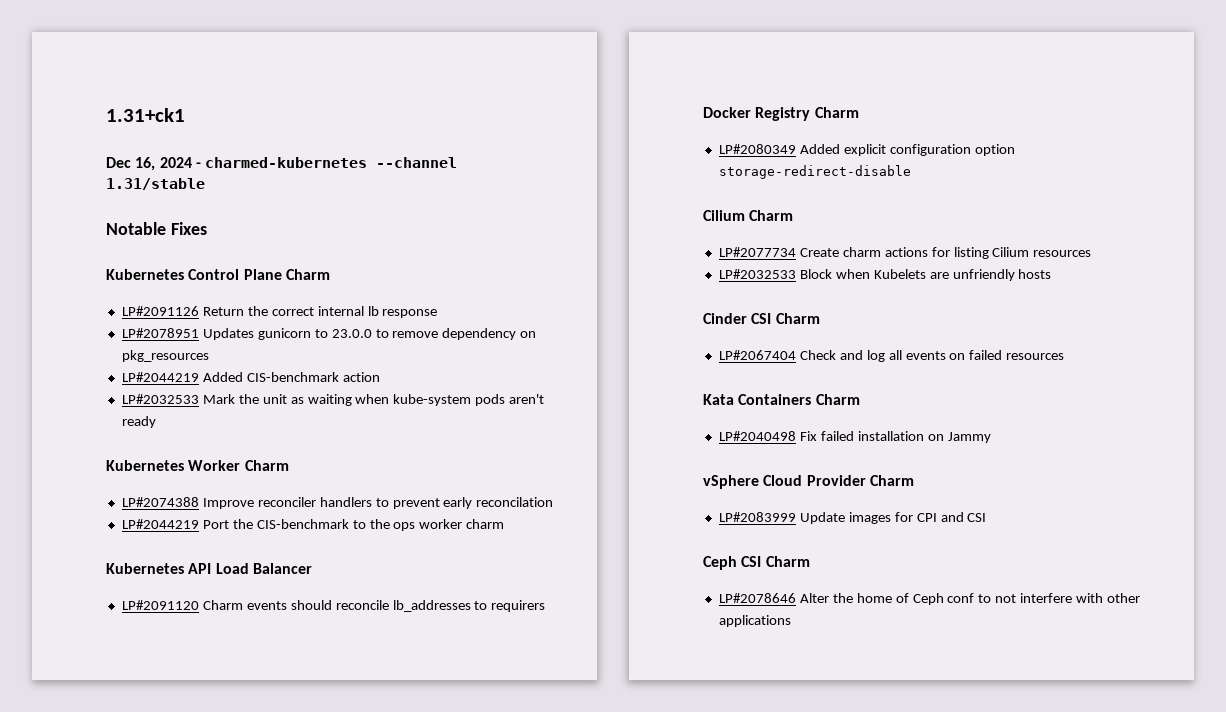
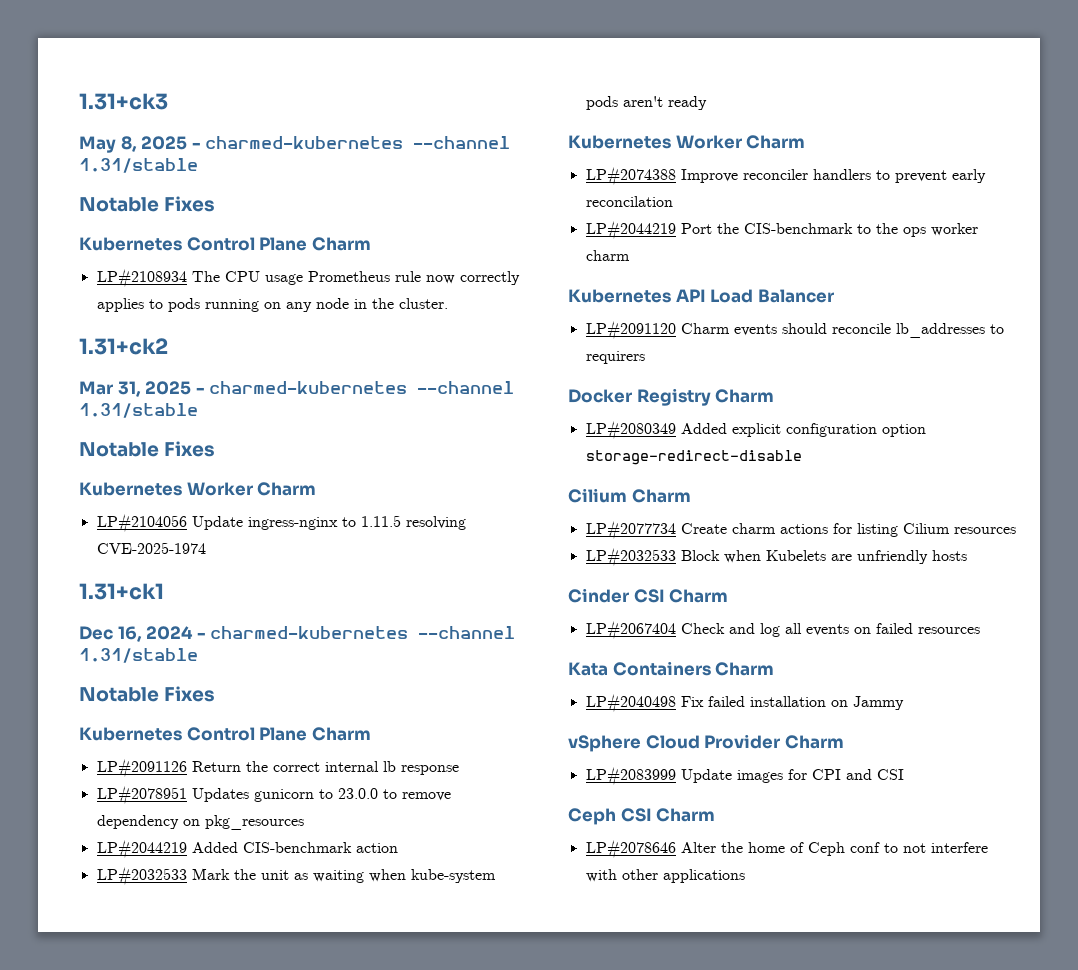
(106, 115) none -> [79,93,168,110] [79,136,511,153] [79,158,198,173] [79,196,216,212] [79,237,371,251] [96,268,520,288] [96,298,448,312] [79,338,168,355] [79,381,515,397] [79,403,198,418] [79,441,216,457] [79,482,317,496] [96,513,466,533] [96,542,206,554] 1.31+ck3 // May 8, 2025 - charmed-kubernetes --channel 1.31/stable // Notable Fixes // Kubernetes Control Plane Charm // LP#2108934 The CPU usage Prometheus rule now correctly applies to pods running on any node in the cluster. // 1.31+ck2 // Mar 31, 2025 - charmed-kubernetes --channel 1.31/stable // Notable Fixes // Kubernetes Worker Charm // LP#2104056 Update ingress-nginx to 1.11.5 resolving CVE-2025-1974 //

